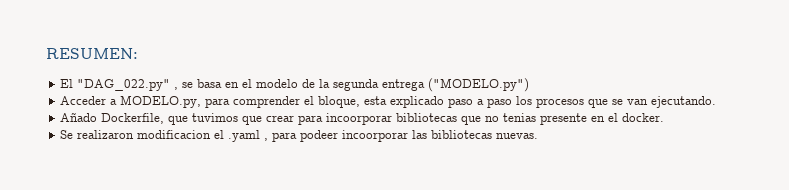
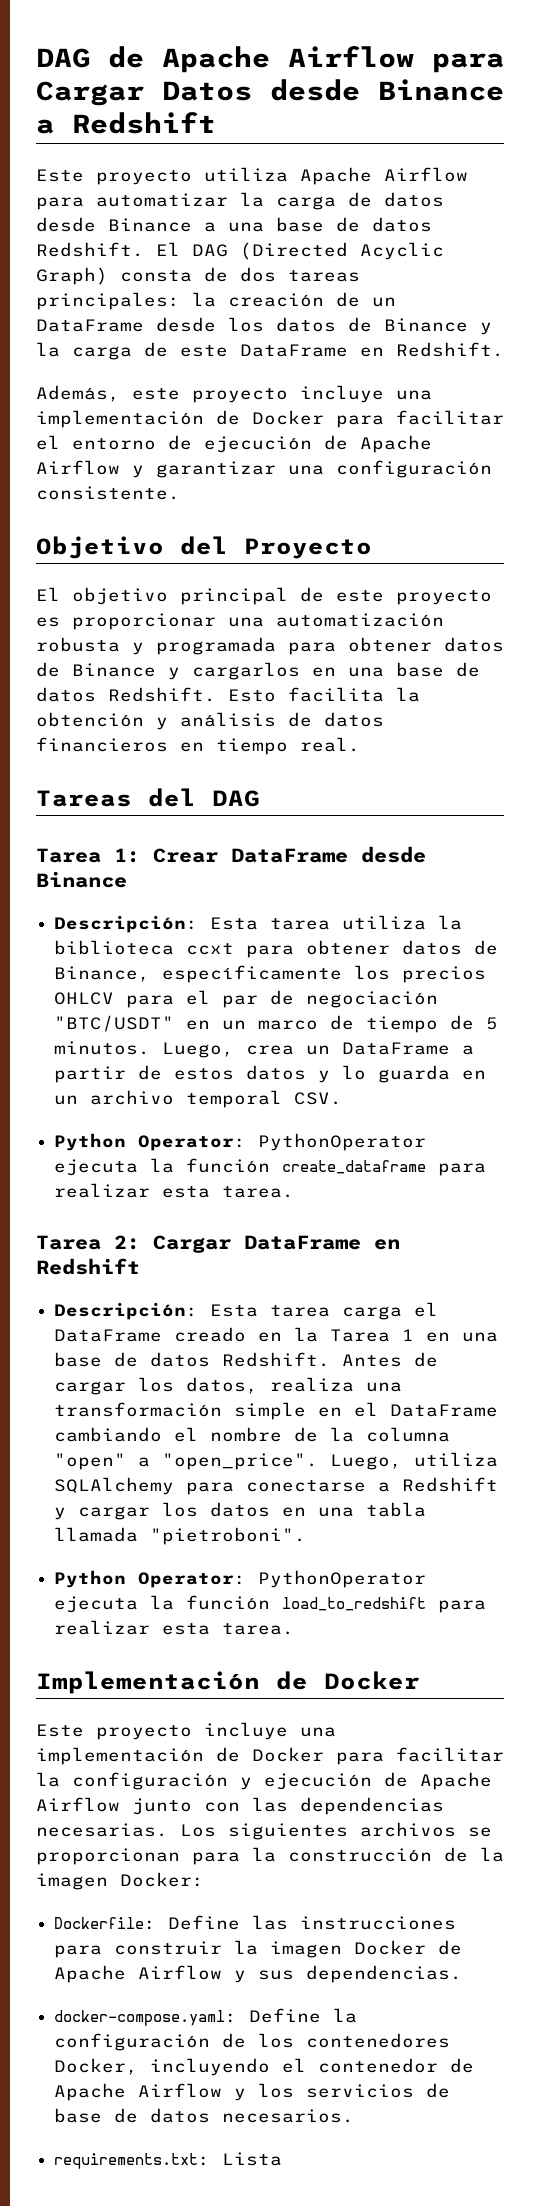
[46,48,138,59] [60,78,530,92] [60,95,717,108] [60,112,665,125] [60,130,539,142] RESUMEN: // El "DAG_022.py" , se basa en el modelo de la segunda entrega ("MODELO.py") // Acceder a MODELO.py, para comprender el bloque, esta explicado paso a paso los procesos que se van ejecutando. // Añado Dockerfile, que tuvimos que crear para incoorporar bibliotecas que no tenias presente en el docker. // Se realizaron modificacion el .yaml , para podeer incoorporar las bibliotecas nuevas. -> [36,46,504,73] [36,79,504,106] [36,112,216,134] [36,167,468,185] [36,192,444,210] [36,217,432,232] [36,242,444,260] [36,267,360,285] [36,292,396,310] [36,317,492,335] [36,342,504,360] [36,385,432,403] [36,410,504,428] [36,435,432,453] [36,460,492,478] [36,486,180,500] [36,536,372,559] [36,587,492,605] [36,613,444,630] [36,637,504,655] [36,662,480,680] [36,687,420,702] [36,712,384,730] [36,737,360,755] [36,788,260,807] [36,846,426,863] [36,871,127,888] [54,915,463,933] [54,940,499,958] [54,965,487,983] [54,990,439,1008] [54,1015,499,1033] [54,1041,475,1058] [54,1065,487,1083] [54,1090,343,1108] [54,1133,427,1151] [54,1158,487,1176] [54,1183,295,1198] [36,1235,400,1253] [36,1258,140,1275] [54,1302,439,1320] [54,1327,499,1342] [54,1352,439,1367] [54,1377,403,1395] [54,1402,499,1420] [54,1427,451,1442] [54,1452,499,1470] [54,1477,499,1495] [54,1502,427,1520] [54,1527,307,1545] [54,1570,427,1588] [54,1595,487,1613] [54,1620,295,1635] [36,1671,420,1694] [36,1722,336,1740] [36,1747,504,1765] [36,1772,492,1790] [36,1797,444,1815] [36,1822,492,1840] [36,1847,504,1865] [36,1872,204,1890] [54,1915,457,1930] [54,1940,463,1958] [54,1965,463,1983] [54,2008,358,2026] [54,2033,451,2051] [54,2058,475,2076] [54,2083,451,2101] [54,2108,355,2123] [54,2152,283,2169] DAG de Apache Airflow para Cargar Datos desde Binance a Redshift // Este proyecto utiliza Apache Airflow para automatizar la carga de datos desde Binance a una base de datos Redshift. El DAG (Directed Acyclic Graph) consta de dos tareas principales: la creación de un DataFrame desde los datos de Binance y la carga de este DataFrame en Redshift. // Además, este proyecto incluye una implementación de Docker para facilitar el entorno de ejecución de Apache Airflow y garantizar una configuración consistente. // Objetivo del Proyecto // El objetivo principal de este proyecto es proporcionar una automatización robusta y programada para obtener datos de Binance y cargarlos en una base de datos Redshift. Esto facilita la obtención y análisis de datos financieros en tiempo real. // Tareas del DAG // Tarea 1: Crear DataFrame desde Binance // Descripción: Esta tarea utiliza la biblioteca ccxt para obtener datos de Binance, específicamente los precios OHLCV para el par de negociación "BTC/USDT" en un marco de tiempo de 5 minutos. Luego, crea un DataFrame a partir de estos datos y lo guarda en un archivo temporal CSV. // Python Operator: PythonOperator ejecuta la función create_dataframe para realizar esta tarea. // Tarea 2: Cargar DataFrame en Redshift // Descripción: Esta tarea carga el DataFrame creado en la Tarea 1 en una base de datos Redshift. Antes de cargar los datos, realiza una transformación simple en el DataFrame cambiando el nombre de la columna "open" a "open_price". Luego, utiliza SQLAlchemy para conectarse a Redshift y cargar los datos en una tabla llamada "pietroboni". // Python Operator: PythonOperator ejecuta la función load_to_redshift para realizar esta tarea. // Implementación de Docker // Este proyecto incluye una implementación de Docker para facilitar la configuración y ejecución de Apache Airflow junto con las dependencias necesarias. Los siguientes archivos se proporcionan para la construcción de la imagen Docker: // Dockerfile: Define las instrucciones para construir la imagen Docker de Apache Airflow y sus dependencias. // docker-compose.yaml: Define la configuración de los contenedores Docker, incluyendo el contenedor de Apache Airflow y los servicios de base de datos necesarios. // requirements.txt: Lista

